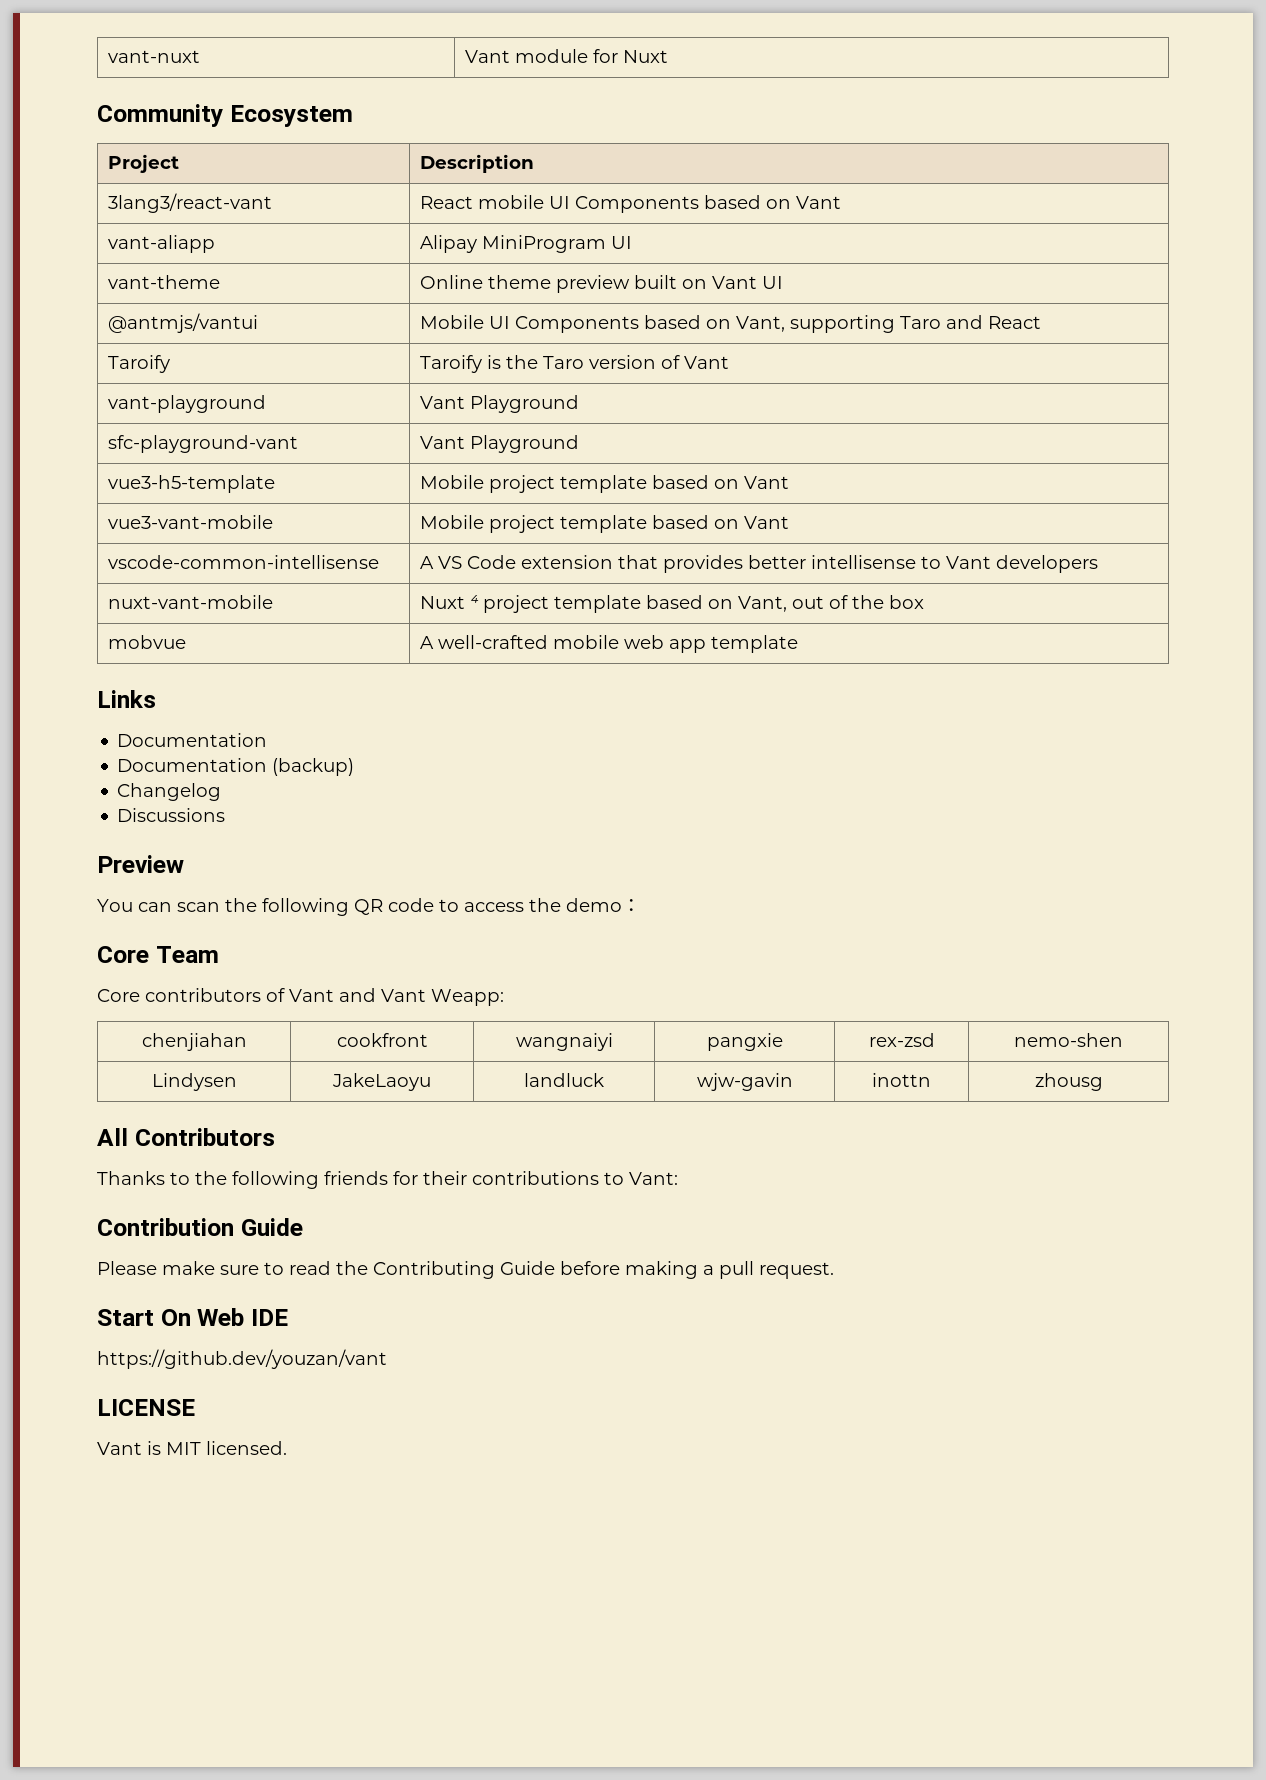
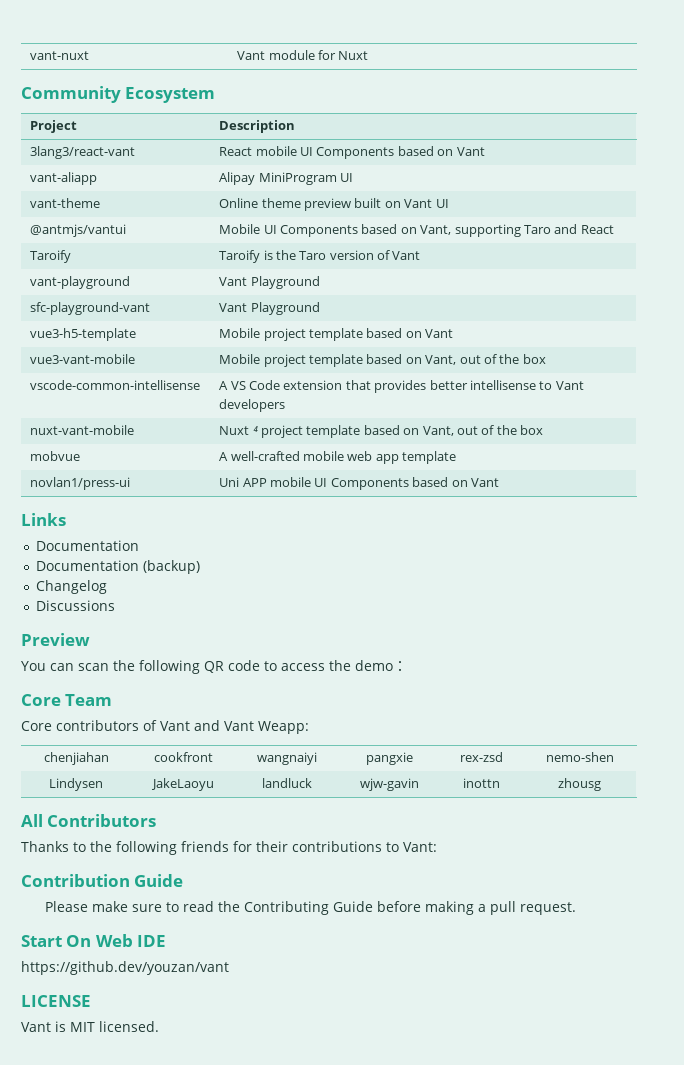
[744,516,790,529] Vant -> [425,354,546,365] Vant, out of the box
(799, 644) none -> [30,477,131,490] [219,477,499,490] // novlan1/press-ui | Uni APP mobile UI Components based on Vant

